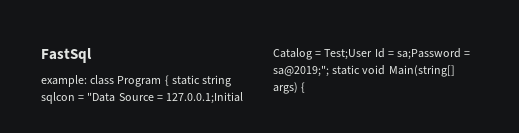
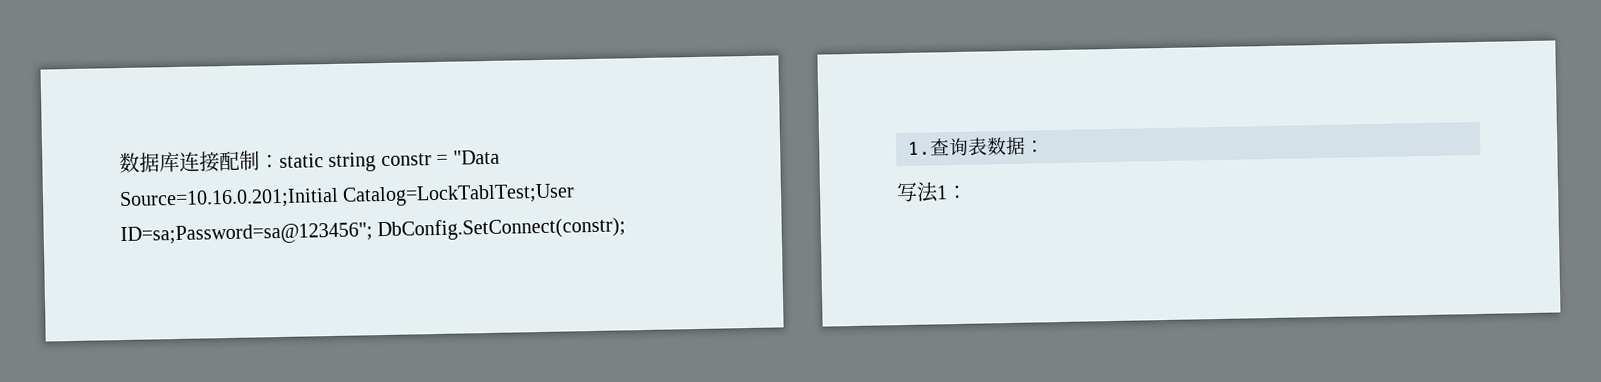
[41,48,92,63] [41,75,169,87] FastSql // example: class Program { -> [119,150,280,174] 数据库连接配制：
[41,92,75,104] sqlcon -> [380,153,432,167] constr
[118,92,244,104] [273,48,471,60] [273,65,455,77] [273,82,306,94] Source = 127.0.0.1;Initial Catalog = Test;User Id = sa;Password = sa@2019;"; static void Main(string[] args) { -> [119,183,576,211] [120,216,627,247] [908,136,1045,157] [896,181,968,203] Source=10.16.0.201;Initial Catalog=LockTablTest;User ID=sa;Password=sa@123456"; DbConfig.SetConnect(constr); // 1.查询表数据： // 写法1：

